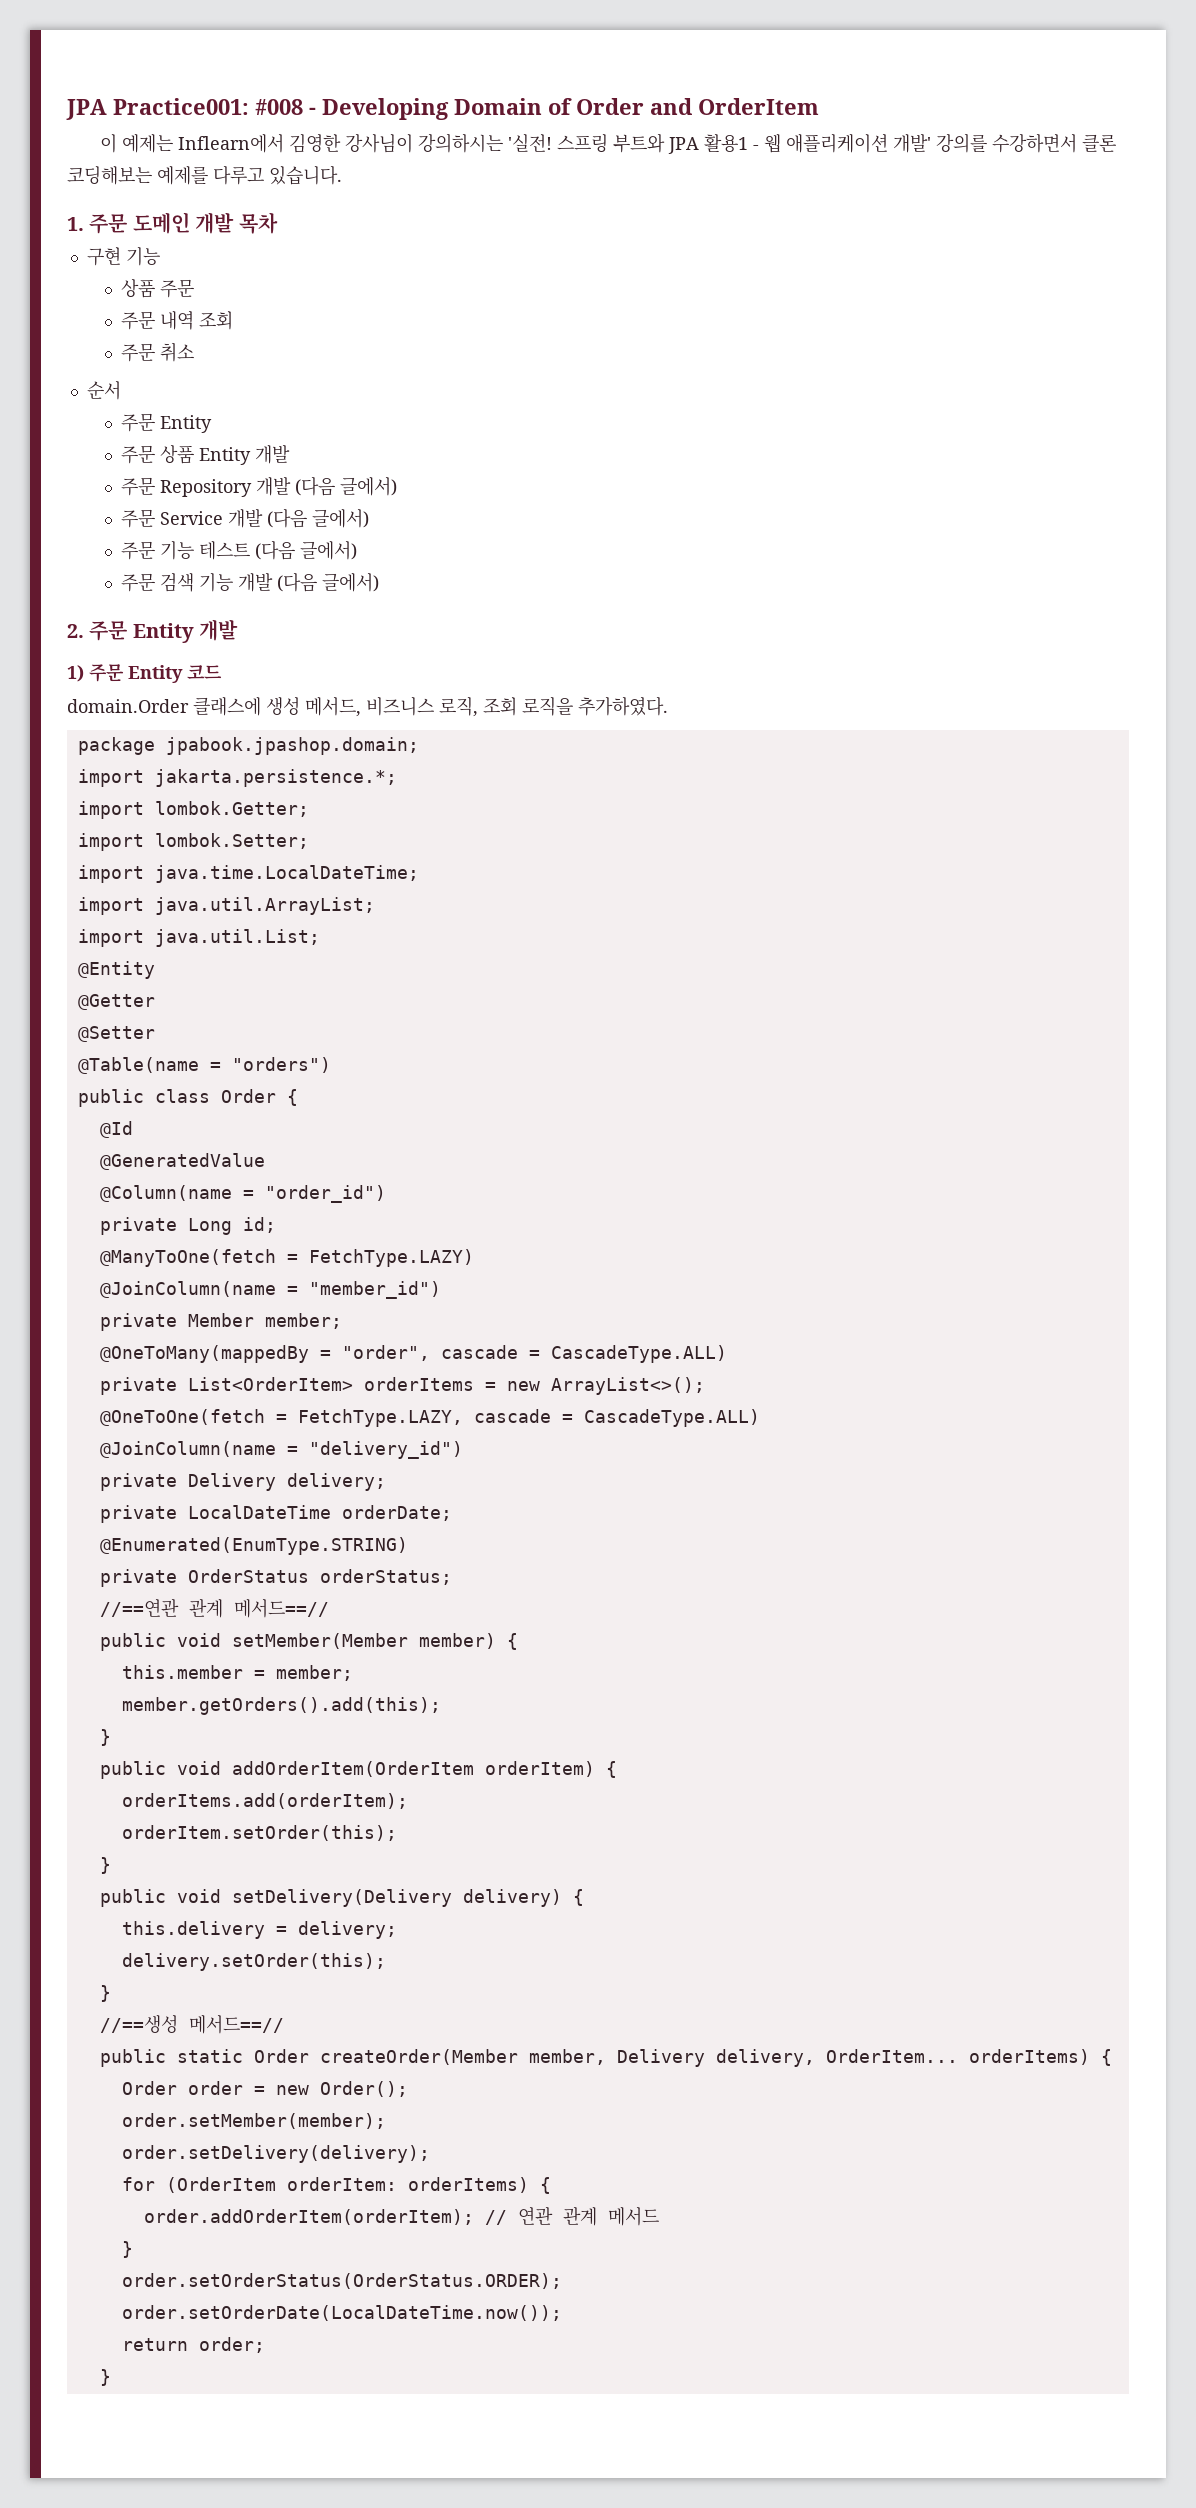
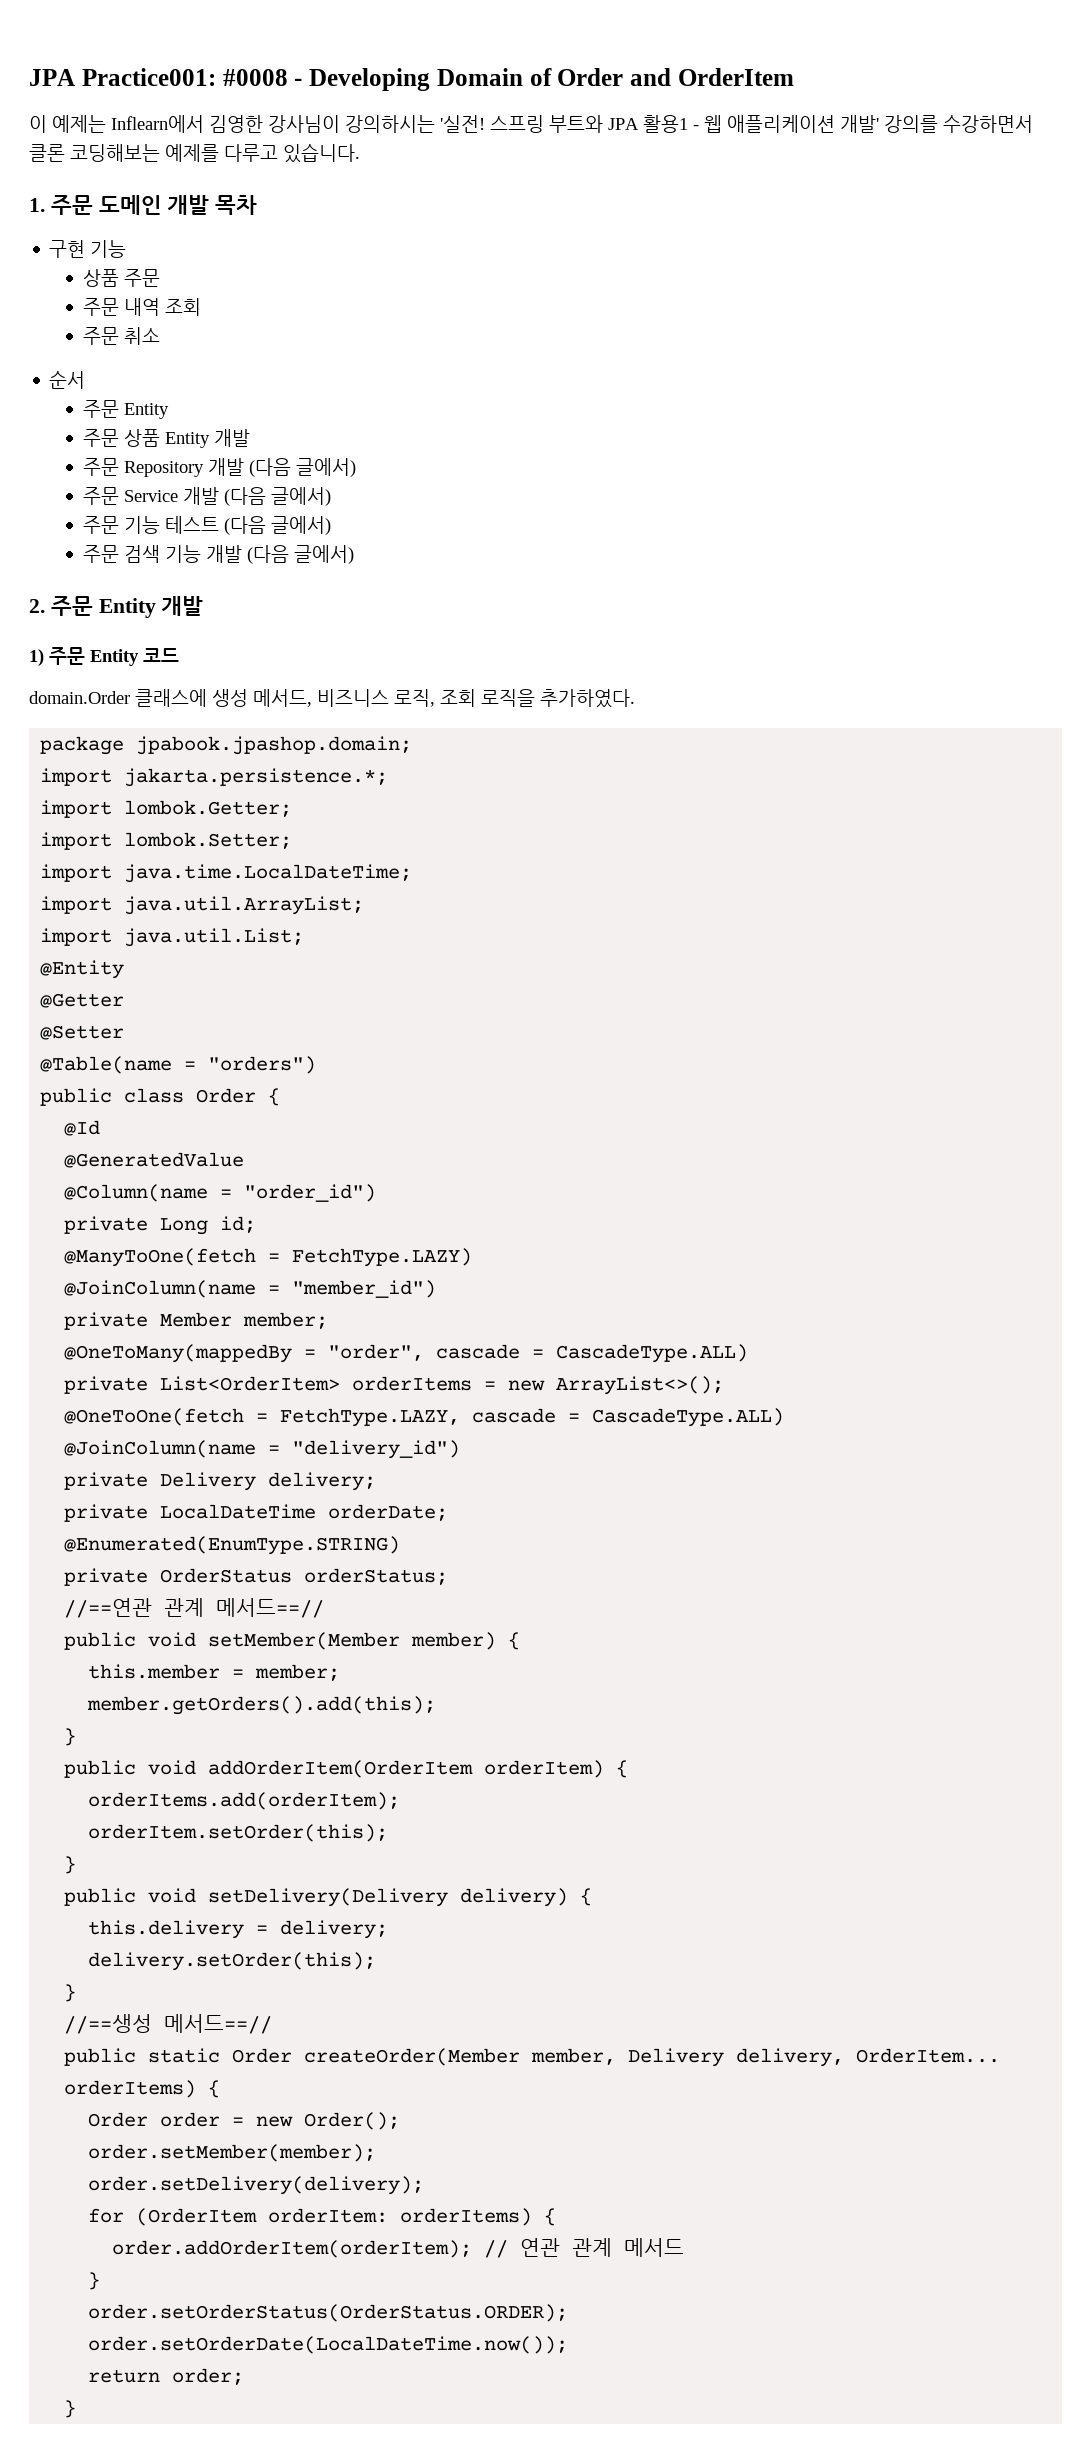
[255,99,303,115] #008 -> [222,69,288,86] #0008

